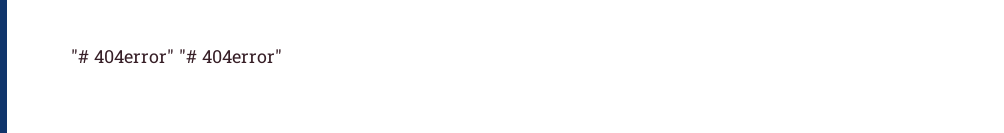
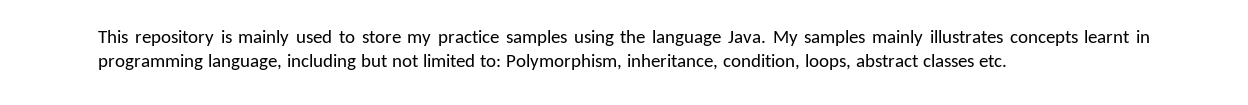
[71,49,282,64] "# 404error" "# 404error" -> [98,30,1150,46] [98,54,1007,70] This repository is mainly used to store my practice samples using the language Java. My samples mainly illustrates concepts learnt in programming language, including but not limited to: Polymorphism, inheritance, condition, loops, abstract classes etc.

